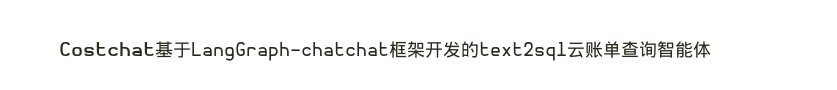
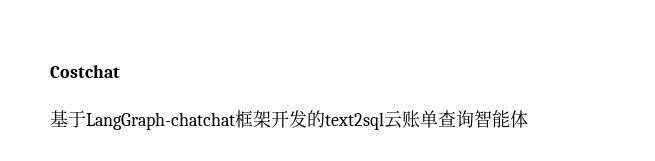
(155, 49) none -> (120, 71) //

